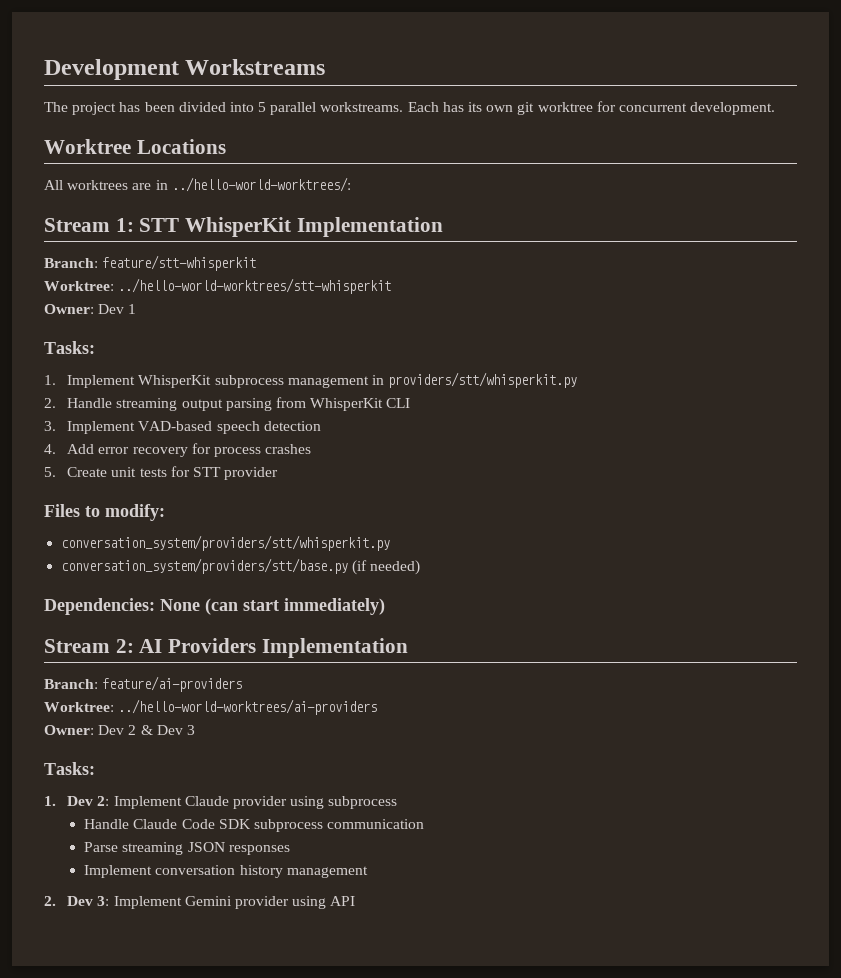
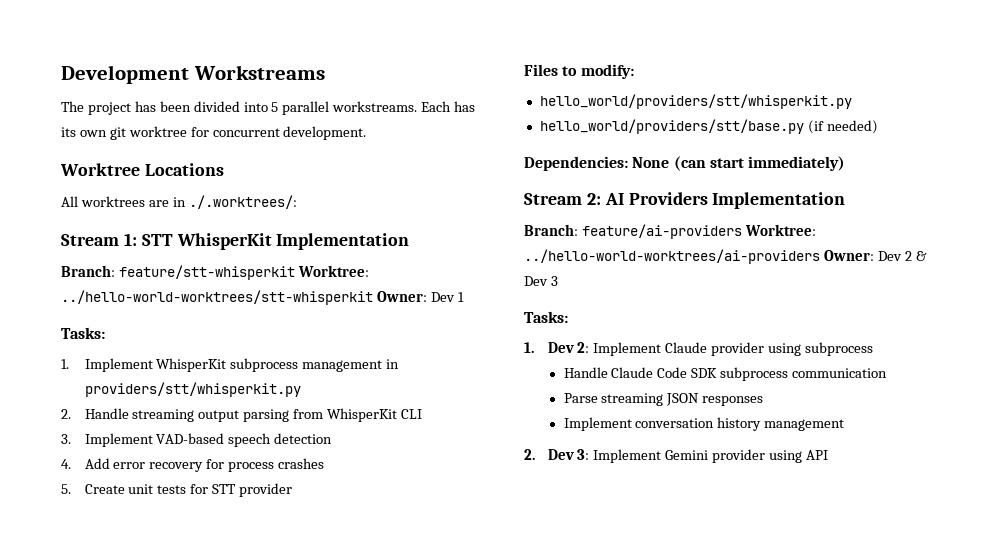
[171,177,351,192] ../hello-world-worktrees/: -> [188,195,297,209] ./.worktrees/:
(257, 263) // -> (295, 272) none
(392, 286) // -> (373, 297) none
[61,535,391,551] [61,558,349,574] conversation_system/providers/stt/whisperkit.py // conversation_system/providers/stt/base.py -> [539,94,852,109] [539,119,804,134] hello_world/providers/stt/whisperkit.py // hello_world/providers/stt/base.py
(243, 684) // -> (742, 231) none
(378, 707) // -> (820, 256) none

